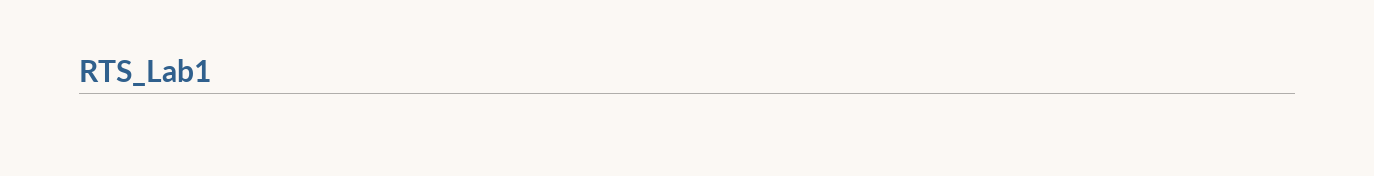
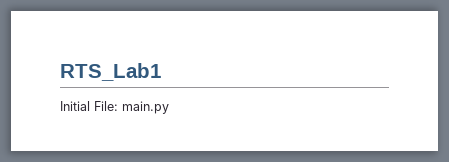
(211, 72) none -> [60,101,169,114] // Initial File: main.py

